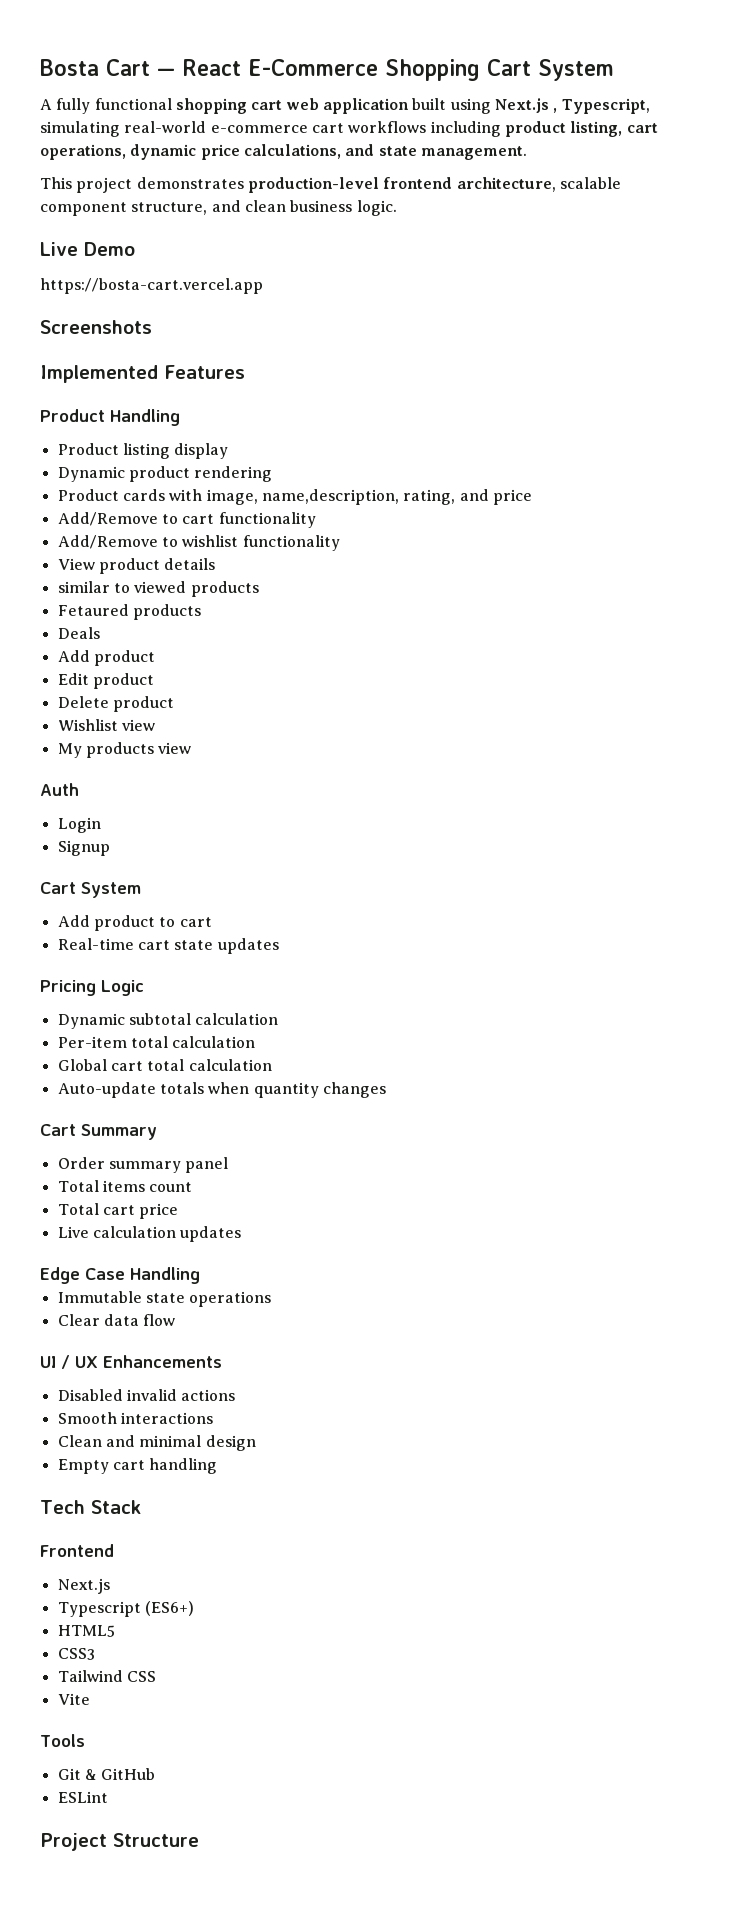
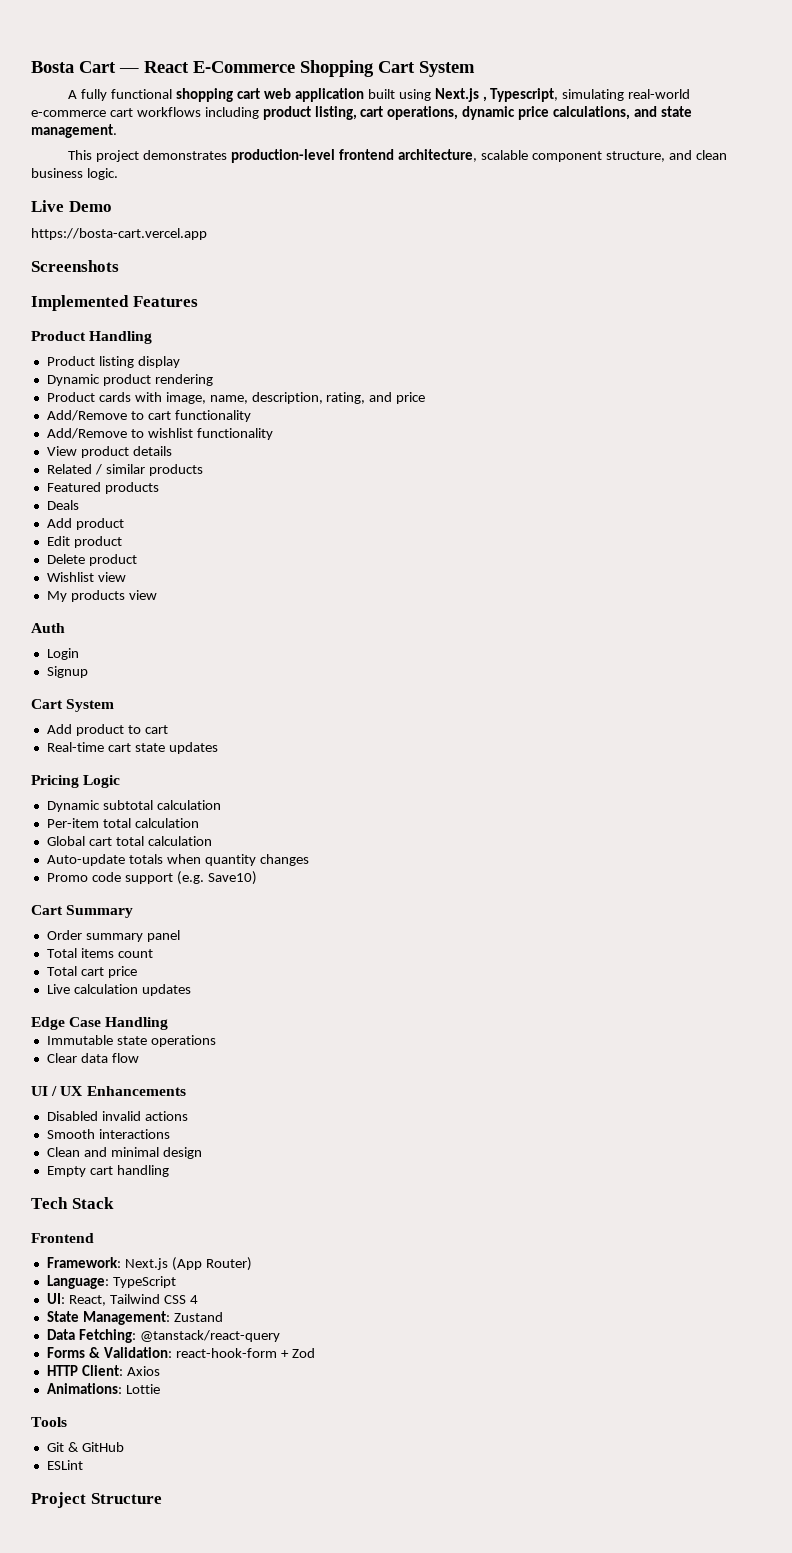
[261,489,399,505] name,description, -> [209,392,323,404] name, description,
[57,581,259,597] [57,604,129,616] similar to viewed products // Fetaured -> [46,464,203,476] [46,482,101,492] Related / similar products // Featured
(386, 1090) none -> [46,871,257,885] // Promo code support (e.g. Save10)
[57,1578,110,1594] [57,1601,194,1617] [57,1625,115,1637] [57,1648,95,1660] [57,1670,156,1682] [57,1693,90,1705] Next.js // Typescript (ES6+) // HTML5 // CSS3 // Tailwind CSS // Vite -> [46,1257,252,1271] [46,1275,176,1289] [46,1293,198,1306] [46,1311,223,1325] [46,1329,280,1343] [46,1347,315,1358] [46,1365,160,1376] [46,1383,160,1394] Framework: Next.js (App Router) // Language: TypeScript // UI: React, Tailwind CSS 4 // State Management: Zustand // Data Fetching: @tanstack/react-query // Forms & Validation: react-hook-form + Zod // HTTP Client: Axios // Animations: Lottie

